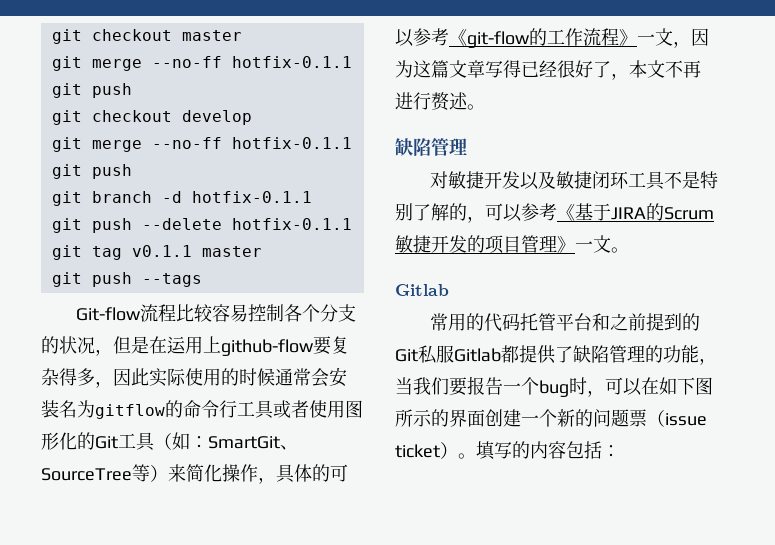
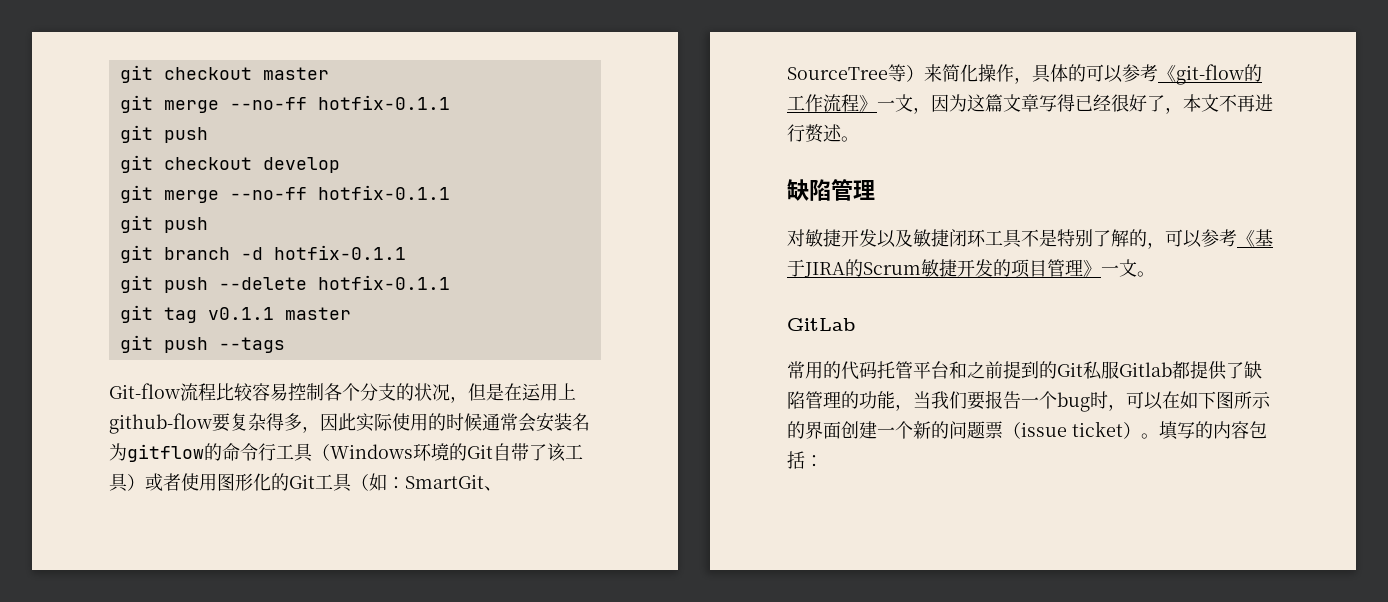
(274, 409) none -> [312,443,583,462] [109,473,145,492] （Windows环境的Git自带了该工具）
[395,284,449,296] Gitlab -> [787,318,855,331] GitLab

